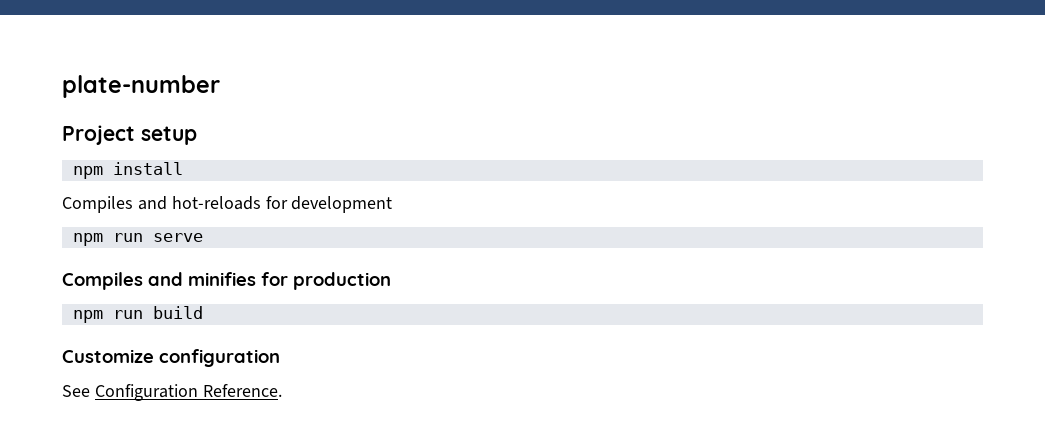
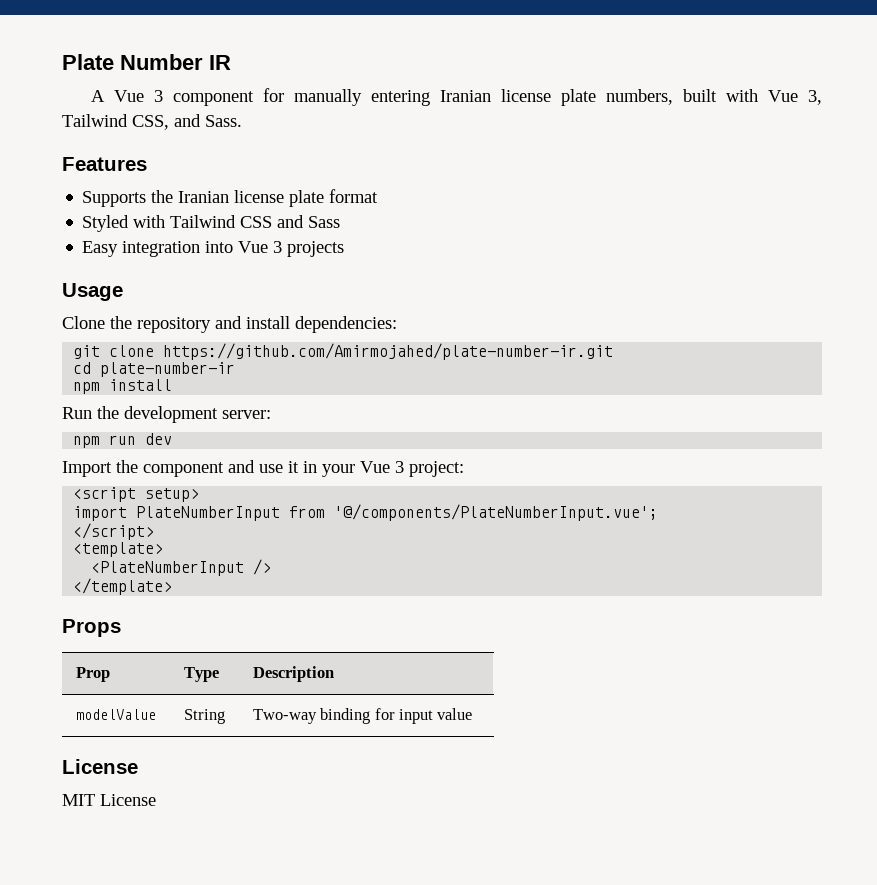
[62,75,220,98] [62,125,197,145] [72,162,183,179] [62,196,288,213] plate-number // Project setup // npm install // Compiles and hot-reloads for -> [62,54,231,70] [91,88,822,106] [62,114,242,130] [62,157,147,171] [82,189,379,207] [82,215,341,232] [82,241,345,257] [62,283,123,301] [62,316,397,333] [73,343,614,360] [73,362,236,377] [73,379,173,394] [62,406,119,419] Plate Number IR // A Vue 3 component for manually entering Iranian license plate numbers, built with Vue 3, Tailwind CSS, and Sass. // Features // Supports the Iranian license plate format // Styled with Tailwind CSS and Sass // Easy integration into Vue 3 projects // Usage // Clone the repository and install dependencies: // git clone https://github.com/Amirmojahed/plate-number-ir.git // cd plate-number-ir // npm install // Run the
[72,233,203,246] [62,272,391,290] [72,306,203,323] [62,349,280,367] [62,384,282,401] // npm run serve // Compiles and minifies for production // npm run build // Customize configuration // See Configuration Reference. -> [222,410,271,419] [73,433,173,448] [62,460,464,477] [73,487,200,502] [73,504,659,521] [73,523,155,540] [73,542,164,557] [91,559,272,576] [73,578,173,595] [62,619,121,637] [75,667,110,682] [183,667,219,682] [252,666,334,682] [75,709,156,720] [183,709,225,724] [252,708,473,724] [62,759,138,774] [62,794,156,806] server: // npm run dev // Import the component and use it in your Vue 3 project: // <script setup> // import PlateNumberInput from '@/components/PlateNumberInput.vue'; // </script> // <template> // <PlateNumberInput /> // </template> // Props // Prop | Type | Description // modelValue | String | Two-way binding for input value // License // MIT License

